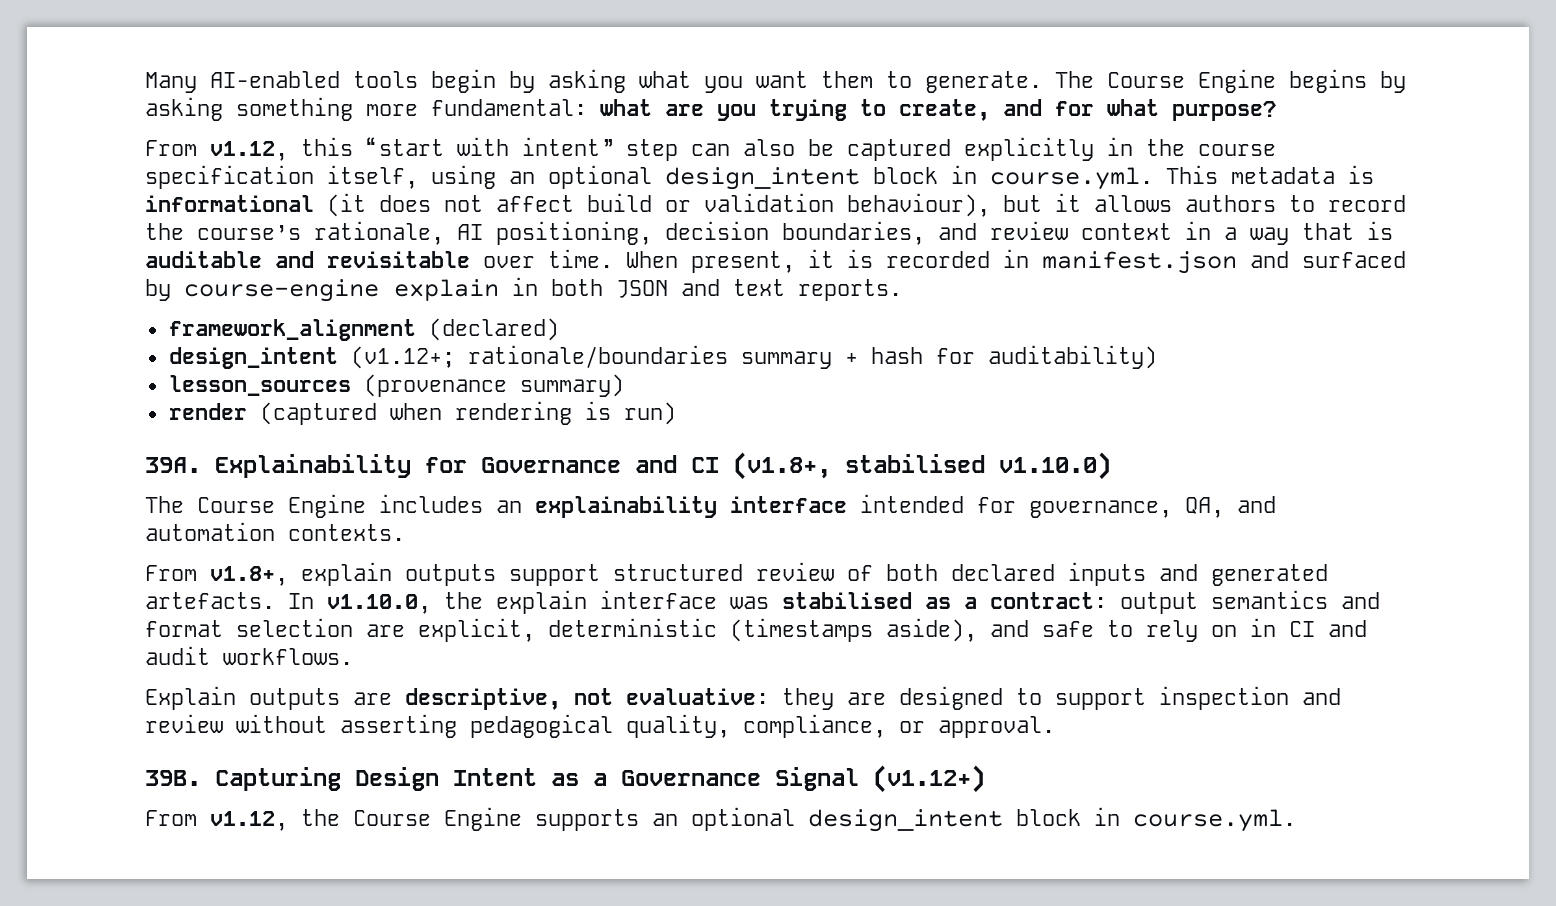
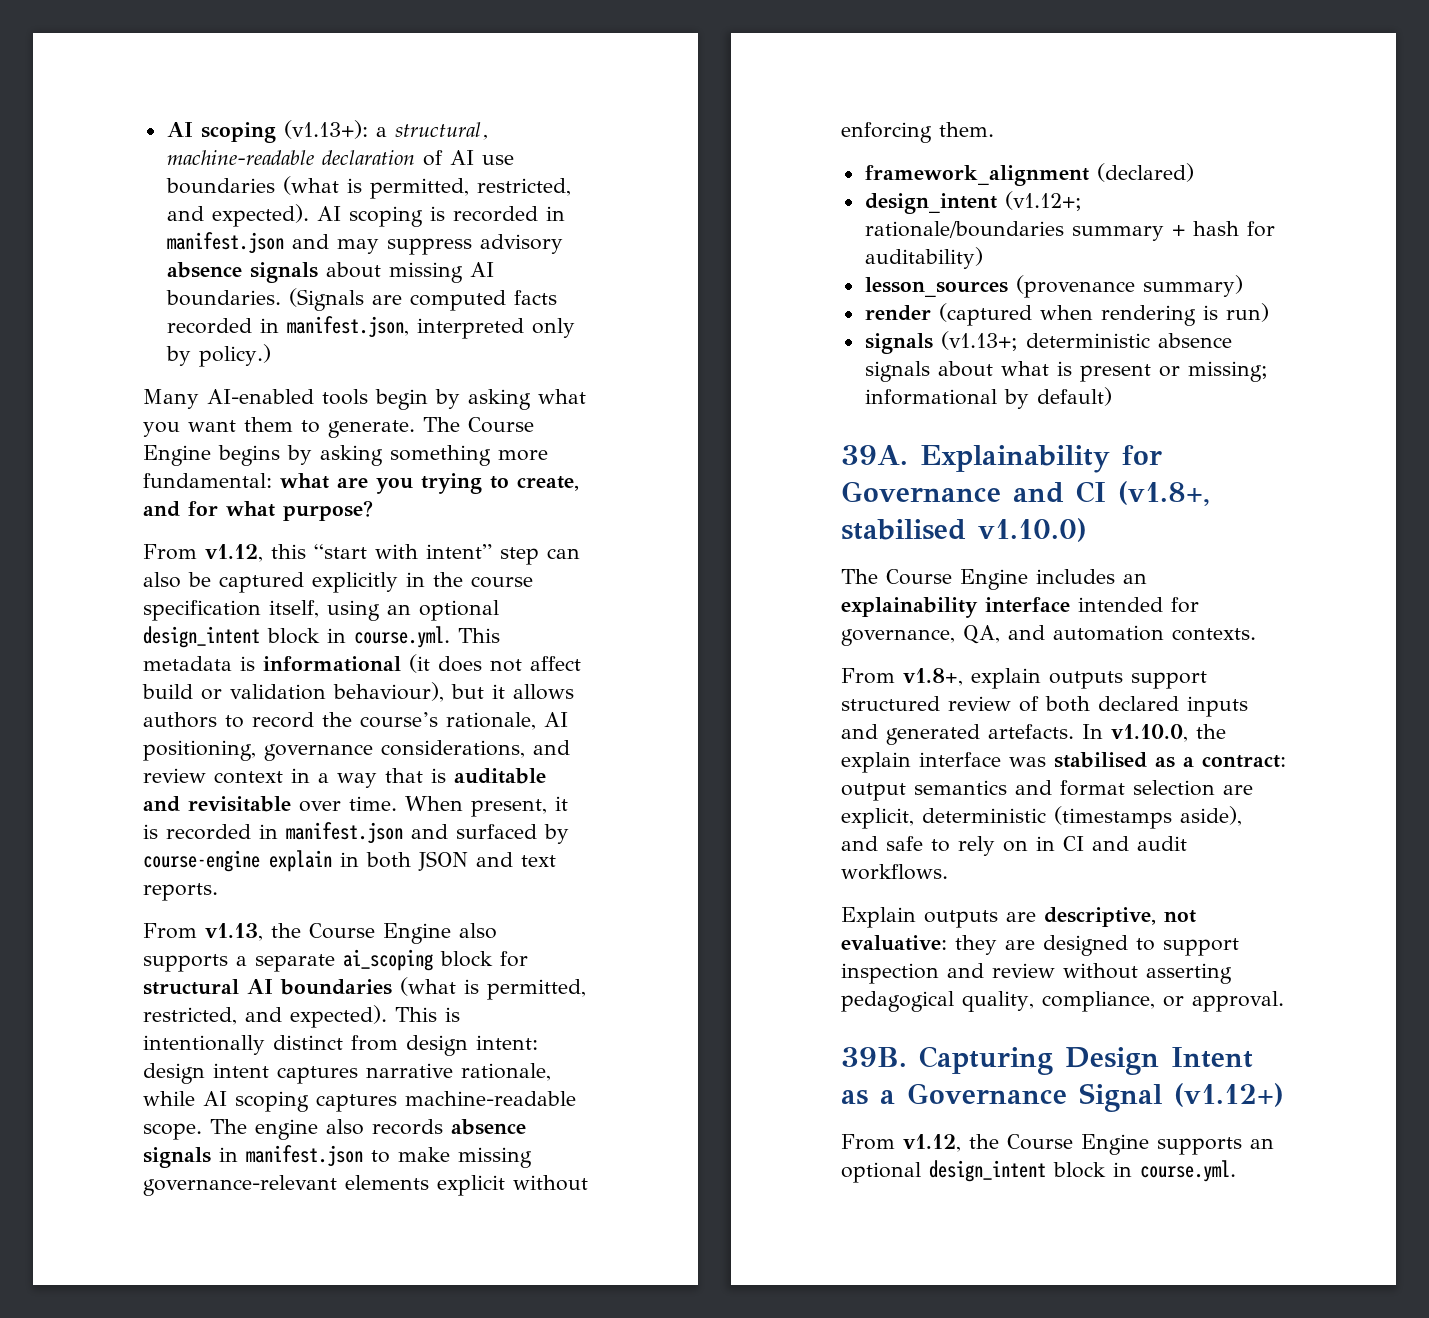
(145, 82) none -> [166,120,489,143] [166,150,514,166] [165,176,571,199] [166,204,565,227] [166,232,563,255] [166,262,494,283] [165,288,557,311] [166,316,575,339] [165,344,271,367] AI scoping (v1.13+): a structural, machine-readable declaration of AI use boundaries (what is permitted, restricted, and expected). AI scoping is recorded in manifest.json and may suppress advisory absence signals about missing AI boundaries. (Signals are computed facts recorded in manifest.json, interpreted only by policy.) //
[665,221,925,245] decision boundaries, -> [264,740,525,761] governance considerations,
(902, 290) none -> [143,923,497,944] [143,949,528,972] [143,977,586,1000] [143,1005,460,1028] [143,1035,538,1056] [143,1063,551,1084] [143,1091,576,1112] [143,1119,526,1140] [143,1145,532,1168] [143,1175,588,1196] [841,122,994,143] // From v1.13, the Course Engine also supports a separate ai_scoping block for structural AI boundaries (what is permitted, restricted, and expected). This is intentionally distinct from design intent: design intent captures narrative rationale, while AI scoping captures machine-readable scope. The engine also records absence signals in manifest.json to make missing governance-relevant elements explicit without enforcing them.
(676, 413) none -> [864,331,1232,354] [864,361,1268,382] [864,387,1112,409] // signals (v1.13+; deterministic absence signals about what is present or missing; informational by default)

